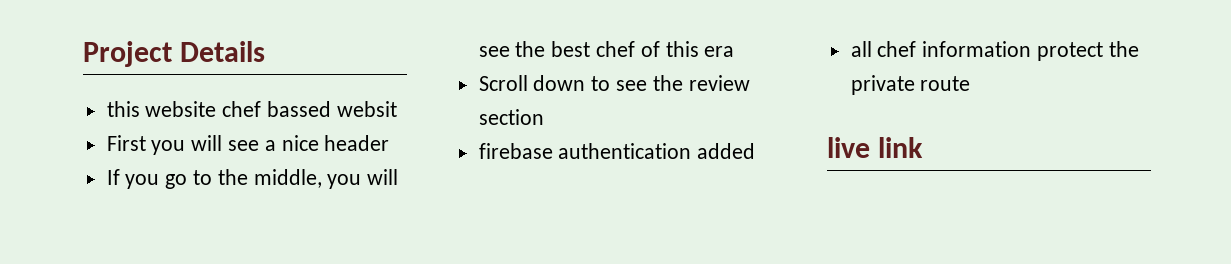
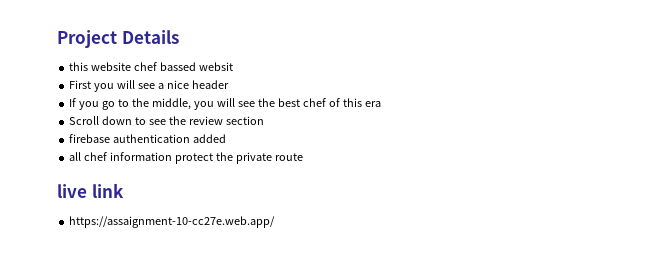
(924, 147) none -> [69,216,276,228] // https://assaignment-10-cc27e.web.app/

